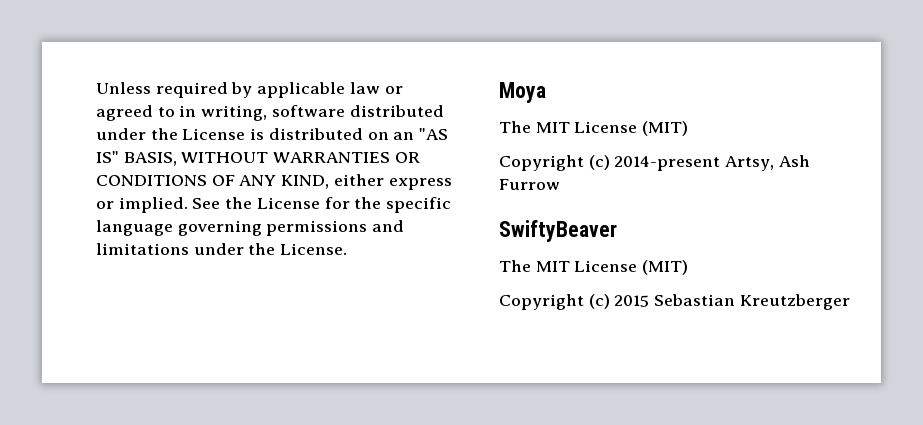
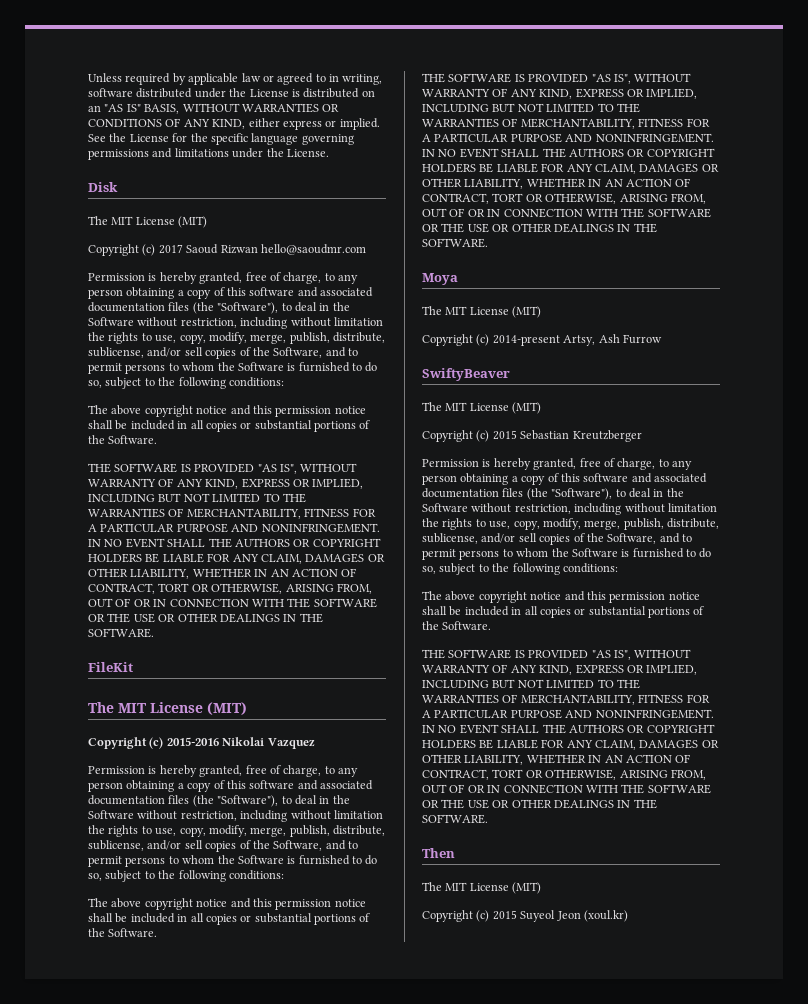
(348, 249) none -> [88,182,118,192] [88,216,208,228] [88,244,366,256] [88,272,358,284] [88,287,373,299] [88,302,350,314] [88,317,383,329] [88,332,385,344] [88,347,358,359] [88,362,378,374] [88,377,284,389] [88,405,366,417] [88,420,371,432] [88,435,158,444] [88,463,358,474] [88,478,364,489] [88,493,306,503] [88,508,376,519] [88,523,380,533] [88,538,381,548] [88,553,385,564] [88,568,357,579] [88,583,372,594] [88,598,377,608] [88,613,323,623] [88,628,154,638] [88,662,133,672] [88,702,247,715] [88,737,315,749] [88,765,358,777] [88,780,373,792] [88,795,350,807] [88,810,383,822] [88,825,385,837] [88,840,358,852] [88,855,378,867] [88,870,284,882] [88,898,366,910] [88,913,371,925] [88,928,158,937] [422,73,692,84] [422,88,698,99] [422,103,640,113] [422,118,710,129] [422,133,714,143] [422,148,715,158] [422,163,719,174] [422,178,691,189] [422,193,706,204] [422,208,711,218] [422,223,657,233] [422,238,488,248] // Disk // The MIT License (MIT) // Copyright (c) 2017 Saoud Rizwan hello@saoudmr.com // Permission is hereby granted, free of charge, to any person obtaining a copy of this software and associated documentation files (the "Software"), to deal in the Software without restriction, including without limitation the rights to use, copy, modify, merge, publish, distribute, sublicense, and/or sell copies of the Software, and to permit persons to whom the Software is furnished to do so, subject to the following conditions: // The above copyright notice and this permission notice shall be included in all copies or substantial portions of the Software. // THE SOFTWARE IS PROVIDED "AS IS", WITHOUT WARRANTY OF ANY KIND, EXPRESS OR IMPLIED, INCLUDING BUT NOT LIMITED TO THE WARRANTIES OF MERCHANTABILITY, FITNESS FOR A PARTICULAR PURPOSE AND NONINFRINGEMENT. IN NO EVENT SHALL THE AUTHORS OR COPYRIGHT HOLDERS BE LIABLE FOR ANY CLAIM, DAMAGES OR OTHER LIABILITY, WHETHER IN AN ACTION OF CONTRACT, TORT OR OTHERWISE, ARISING FROM, OUT OF OR IN CONNECTION WITH THE SOFTWARE OR THE USE OR OTHER DEALINGS IN THE SOFTWARE. // FileKit // The MIT License (MIT) // Copyright (c) 2015-2016 Nikolai Vazquez // Permission is hereby granted, free of charge, to any person obtaining a copy of this software and associated documentation files (the "Software"), to deal in the Software without restriction, including without limitation the rights to use, copy, modify, merge, publish, distribute, sublicense, and/or sell copies of the Software, and to permit persons to whom the Software is furnished to do so, subject to the following conditions: // The above copyright notice and this permission notice shall be included in all copies or substantial portions of the Software. // THE SOFTWARE IS PROVIDED "AS IS", WITHOUT WARRANTY OF ANY KIND, EXPRESS OR IMPLIED, INCLUDING BUT NOT LIMITED TO THE WARRANTIES OF MERCHANTABILITY, FITNESS FOR A PARTICULAR PURPOSE AND NONINFRINGEMENT. IN NO EVENT SHALL THE AUTHORS OR COPYRIGHT HOLDERS BE LIABLE FOR ANY CLAIM, DAMAGES OR OTHER LIABILITY, WHETHER IN AN ACTION OF CONTRACT, TORT OR OTHERWISE, ARISING FROM, OUT OF OR IN CONNECTION WITH THE SOFTWARE OR THE USE OR OTHER DEALINGS IN THE SOFTWARE.
(850, 302) none -> [422,458,692,470] [422,473,707,485] [422,488,684,500] [422,503,717,515] [422,518,719,530] [422,533,692,545] [422,548,712,560] [422,563,618,575] [422,591,700,603] [422,606,705,618] [422,621,492,630] [422,649,692,660] [422,664,698,675] [422,679,640,689] [422,694,710,705] [422,709,714,719] [422,724,715,734] [422,739,719,750] [422,754,691,765] [422,769,706,780] [422,784,711,794] [422,799,657,809] [422,814,488,824] [422,848,455,858] [422,882,542,894] [422,910,628,922] // Permission is hereby granted, free of charge, to any person obtaining a copy of this software and associated documentation files (the "Software"), to deal in the Software without restriction, including without limitation the rights to use, copy, modify, merge, publish, distribute, sublicense, and/or sell copies of the Software, and to permit persons to whom the Software is furnished to do so, subject to the following conditions: // The above copyright notice and this permission notice shall be included in all copies or substantial portions of the Software. // THE SOFTWARE IS PROVIDED "AS IS", WITHOUT WARRANTY OF ANY KIND, EXPRESS OR IMPLIED, INCLUDING BUT NOT LIMITED TO THE WARRANTIES OF MERCHANTABILITY, FITNESS FOR A PARTICULAR PURPOSE AND NONINFRINGEMENT. IN NO EVENT SHALL THE AUTHORS OR COPYRIGHT HOLDERS BE LIABLE FOR ANY CLAIM, DAMAGES OR OTHER LIABILITY, WHETHER IN AN ACTION OF CONTRACT, TORT OR OTHERWISE, ARISING FROM, OUT OF OR IN CONNECTION WITH THE SOFTWARE OR THE USE OR OTHER DEALINGS IN THE SOFTWARE. // Then // The MIT License (MIT) // Copyright (c) 2015 Suyeol Jeon (xoul.kr)

